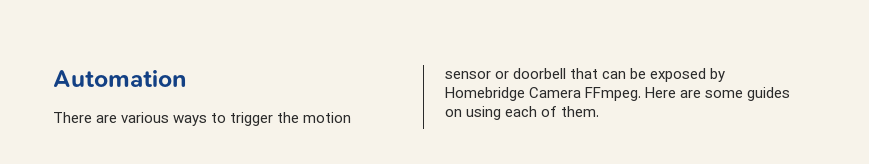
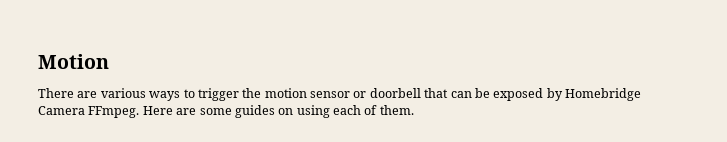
[53,70,186,87] Automation -> [38,54,109,69] Motion

